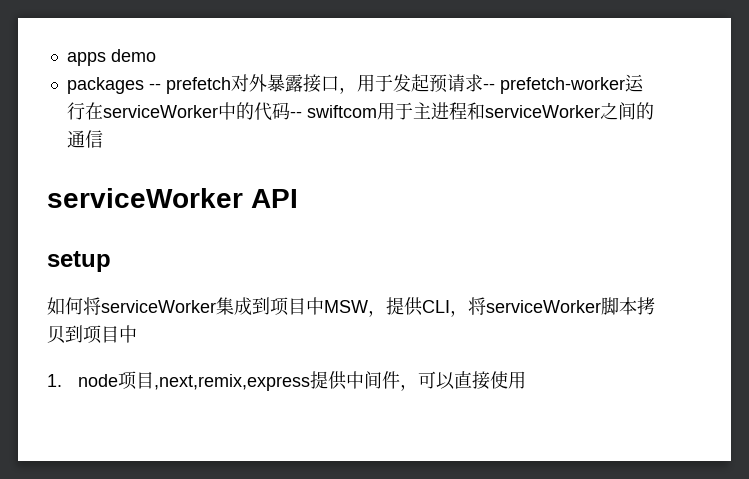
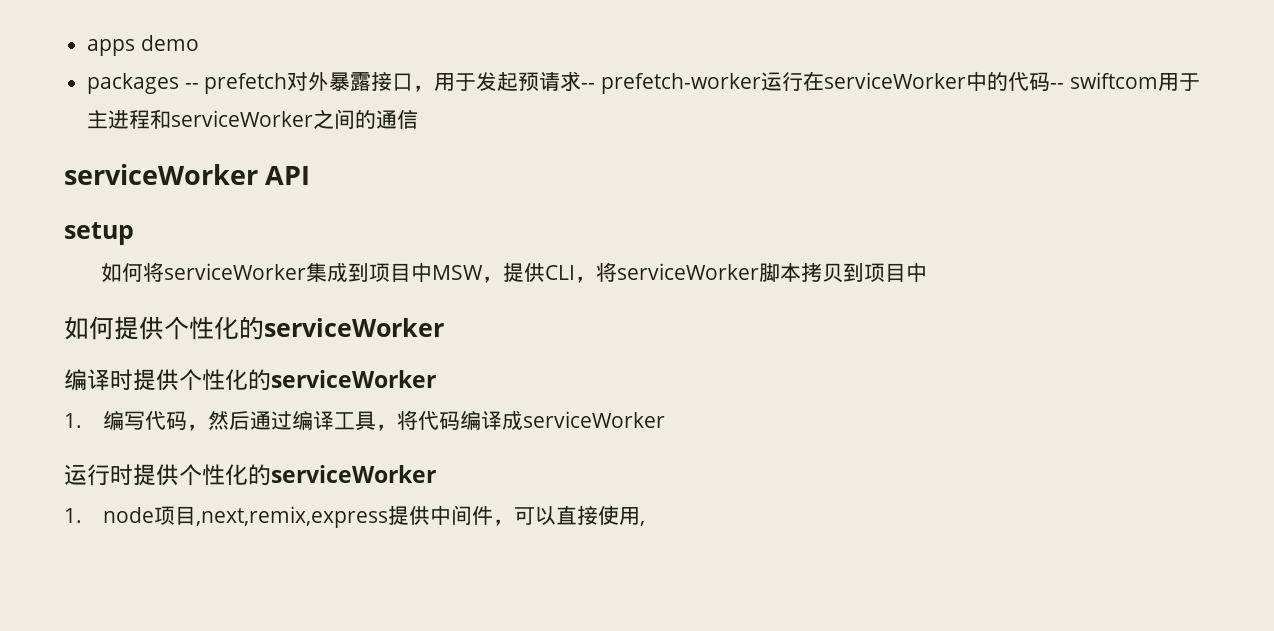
(137, 334) none -> [64,316,444,340] [64,369,436,391] [64,410,665,431] [64,464,436,486] // 如何提供个性化的serviceWorker // 编译时提供个性化的serviceWorker // 1.编写代码，然后通过编译工具，将代码编译成serviceWorker // 运行时提供个性化的serviceWorker
(527, 380) none -> [639,521,645,526] ,

